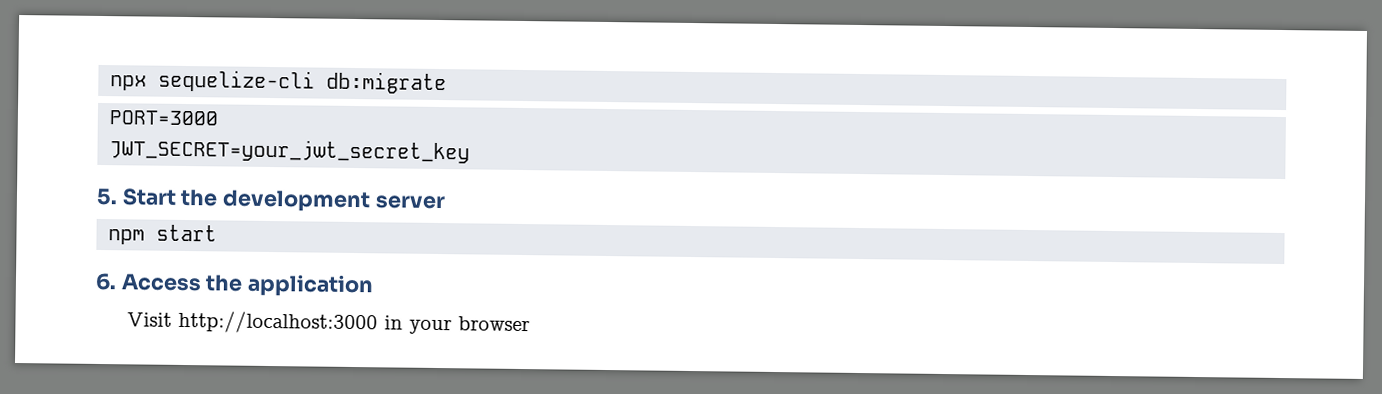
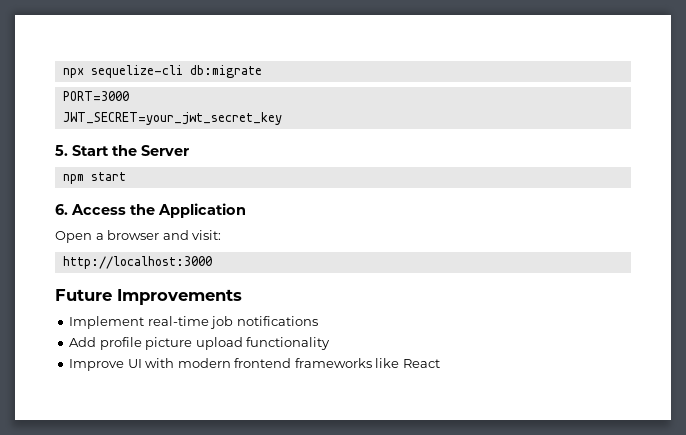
[222,189,445,213] development server -> [141,145,189,156] Server
[247,273,375,298] [127,310,531,335] application // Visit http://localhost:3000 in your browser -> [158,203,246,218] [55,230,222,243] [62,256,212,269] [55,289,242,305] [69,316,318,329] [69,337,331,350] [69,358,440,371] Application // Open a browser and visit: // http://localhost:3000 // Future Improvements // Implement real-time job notifications // Add profile picture upload functionality // Improve UI with modern frontend frameworks like React

